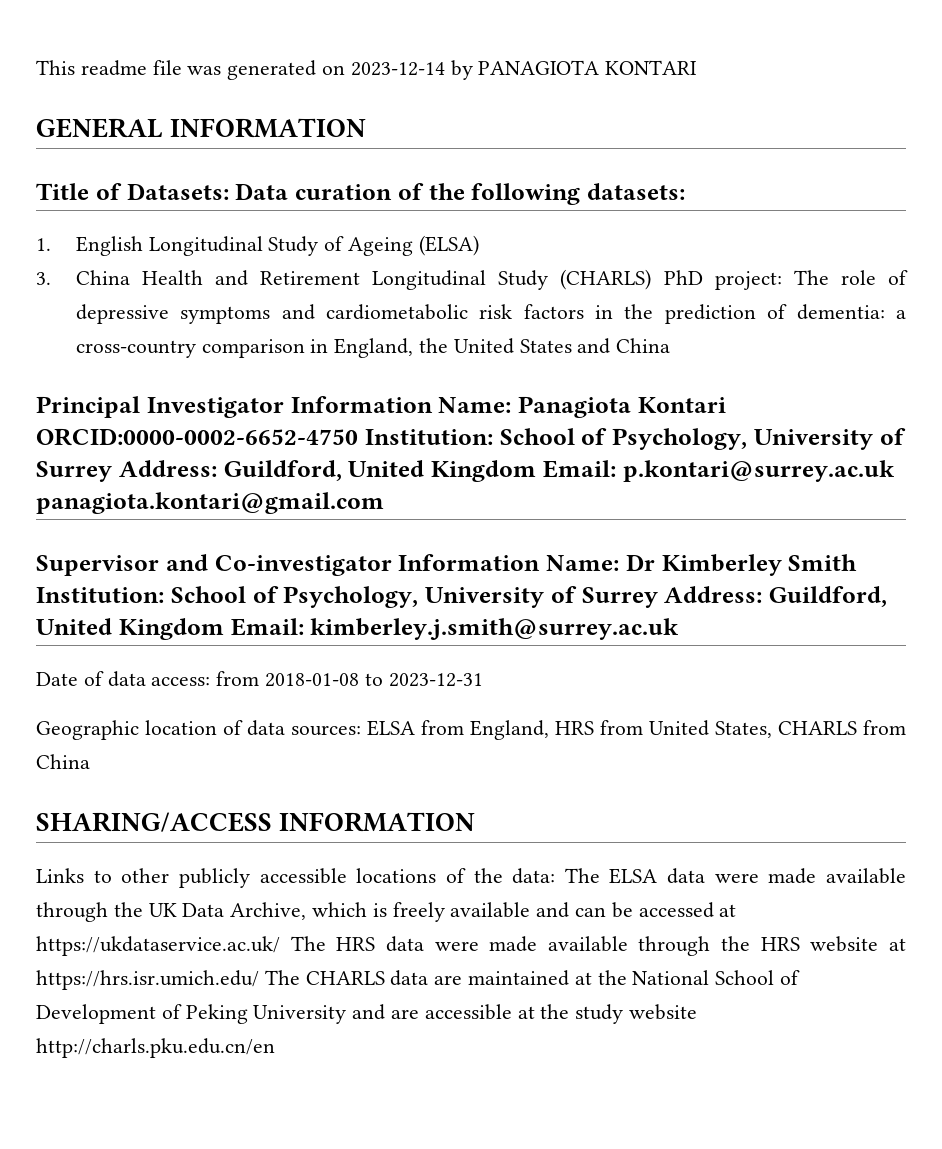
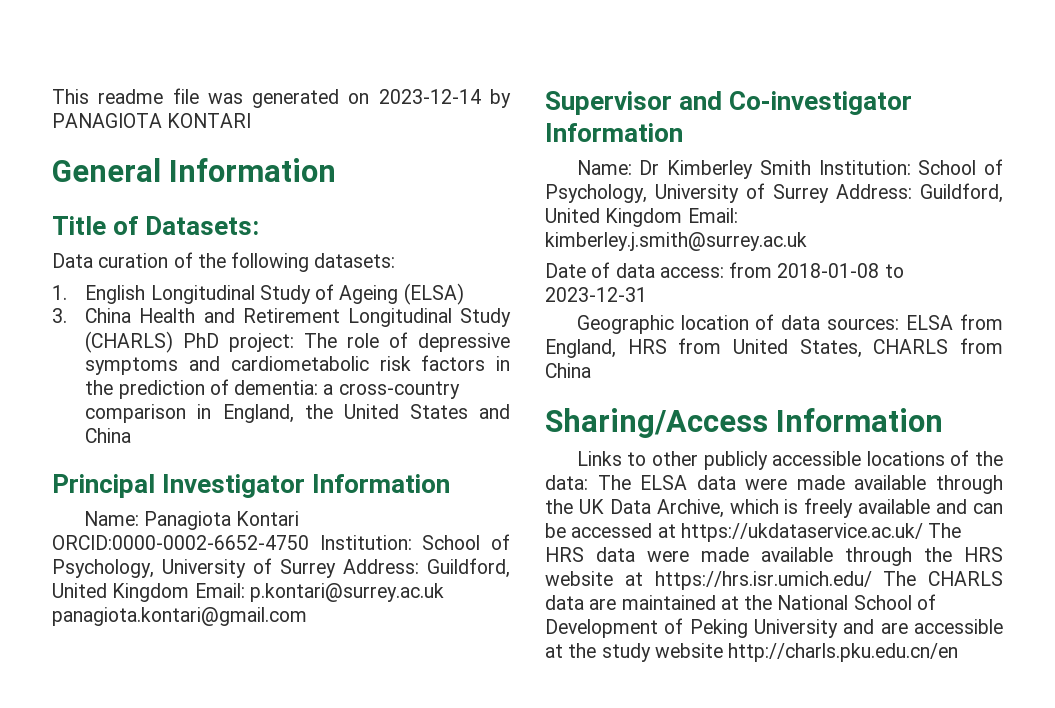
[36,118,367,138] GENERAL INFORMATION -> [52,158,337,182] General Information
(229, 191) none -> (260, 225) //
(433, 404) none -> (451, 483) //
(541, 562) none -> (683, 132) //
[36,812,476,832] SHARING/ACCESS INFORMATION -> [545,408,944,438] Sharing/Access Information

